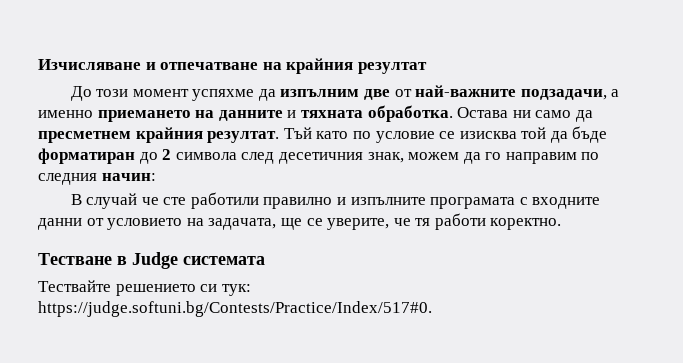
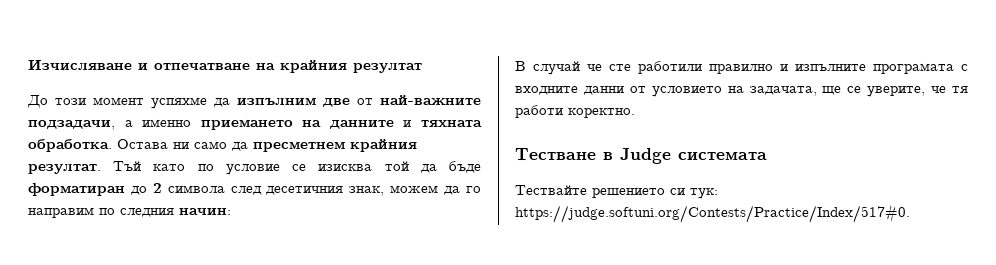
[38,301,432,317] https://judge.softuni.bg/Contests/Practice/Index/517#0. -> [515,204,910,223] https://judge.softuni.org/Contests/Practice/Index/517#0.

